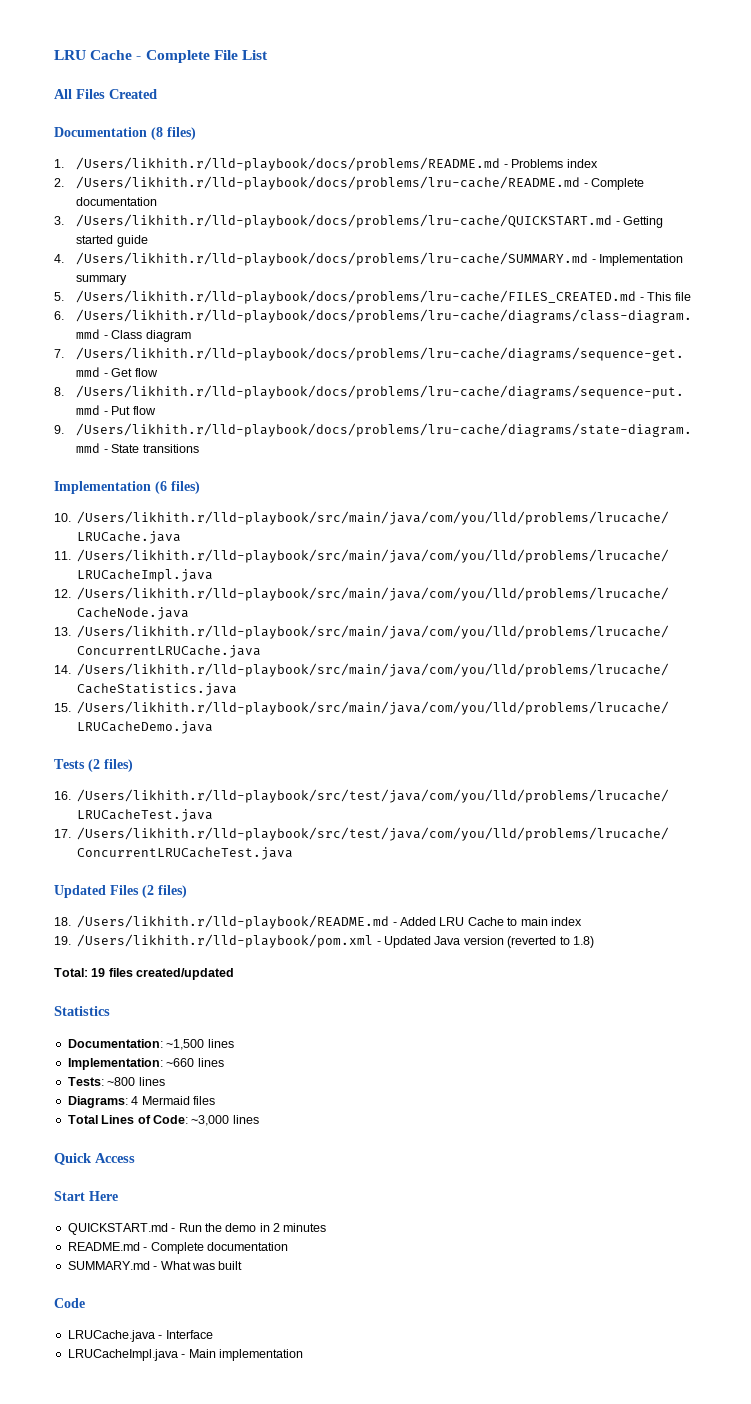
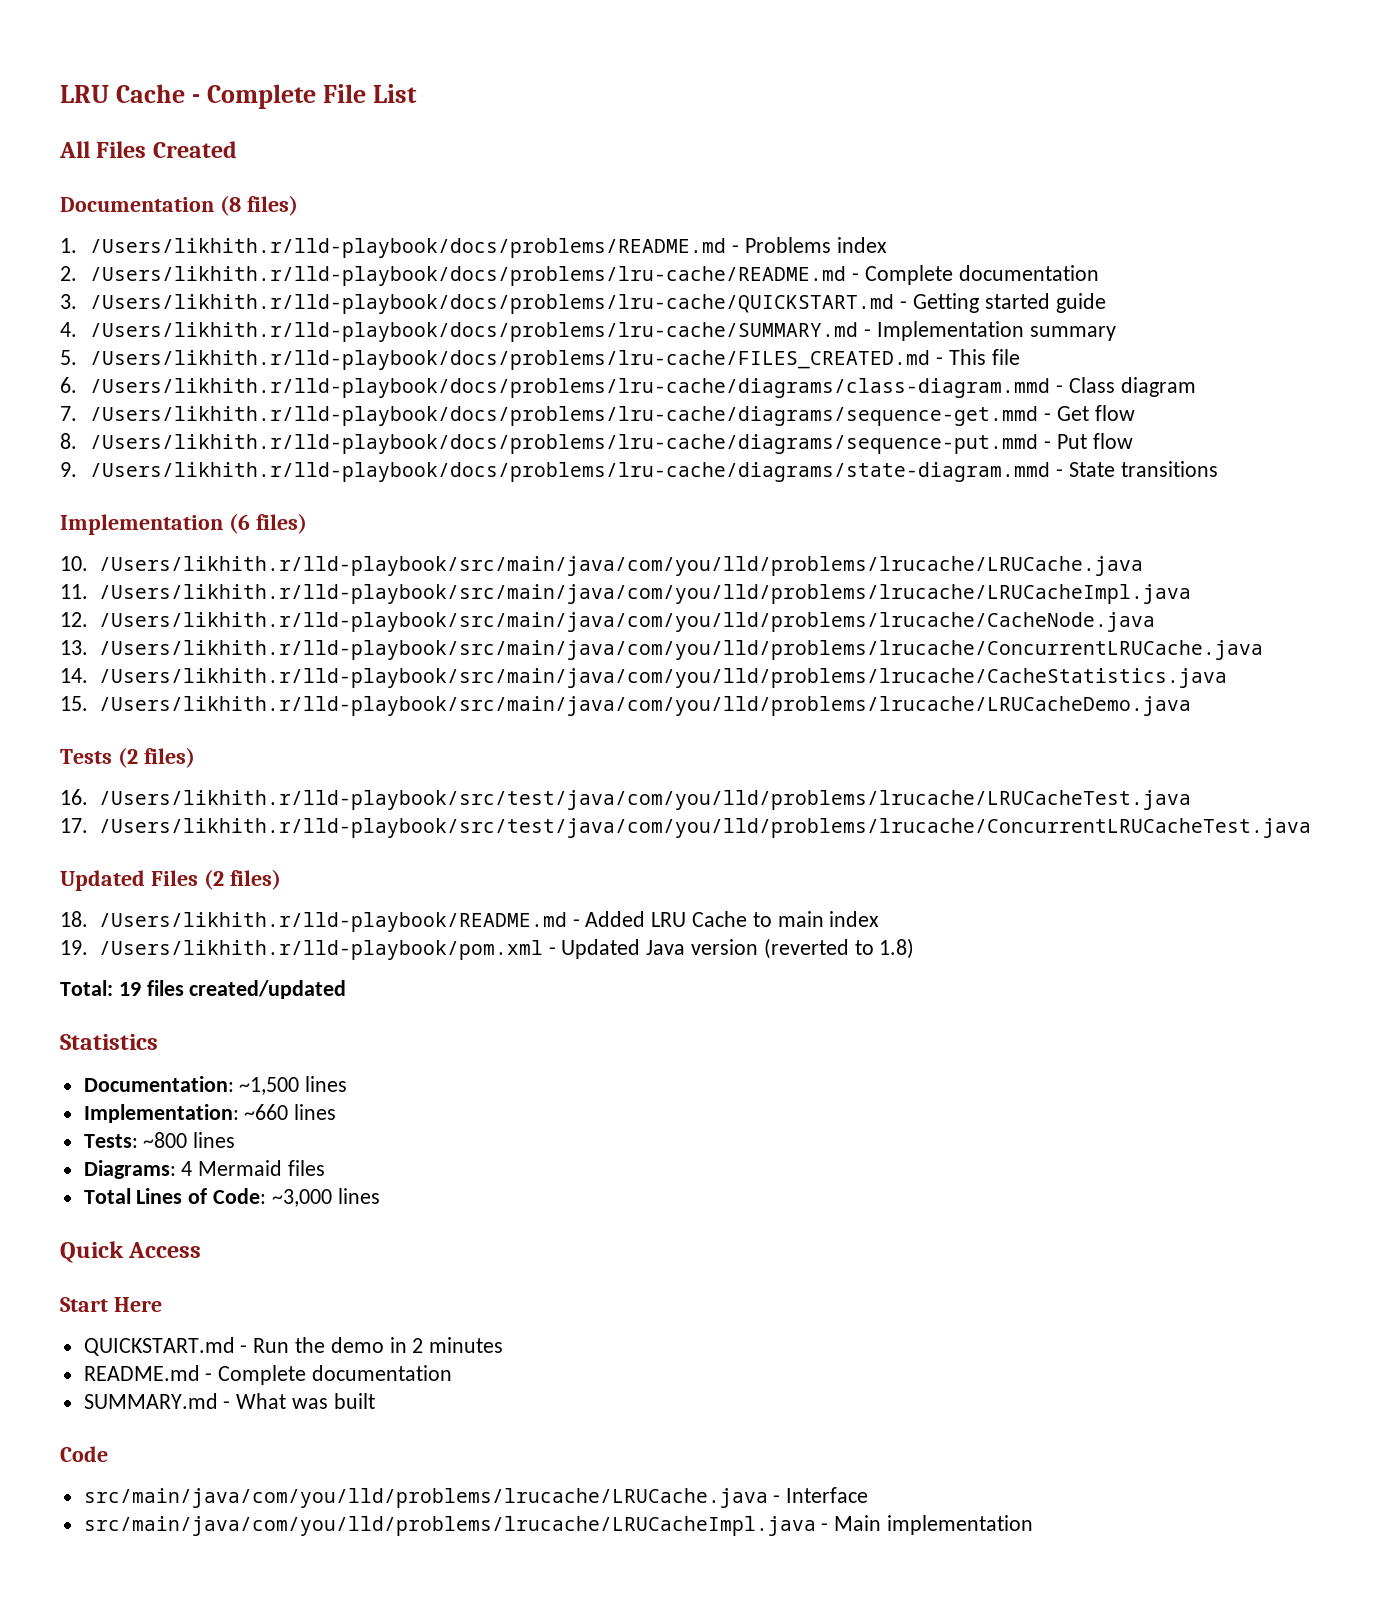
[67,1330,155,1342] LRUCache.java -> [83,1488,768,1508] src/main/java/com/you/lld/problems/lrucache/LRUCache.java
[67,1349,178,1361] LRUCacheImpl.java -> [83,1516,816,1536] src/main/java/com/you/lld/problems/lrucache/LRUCacheImpl.java

